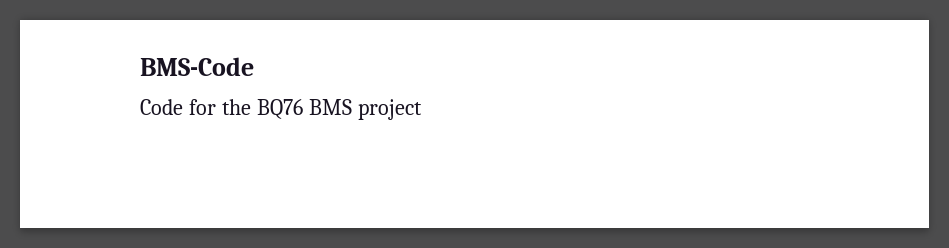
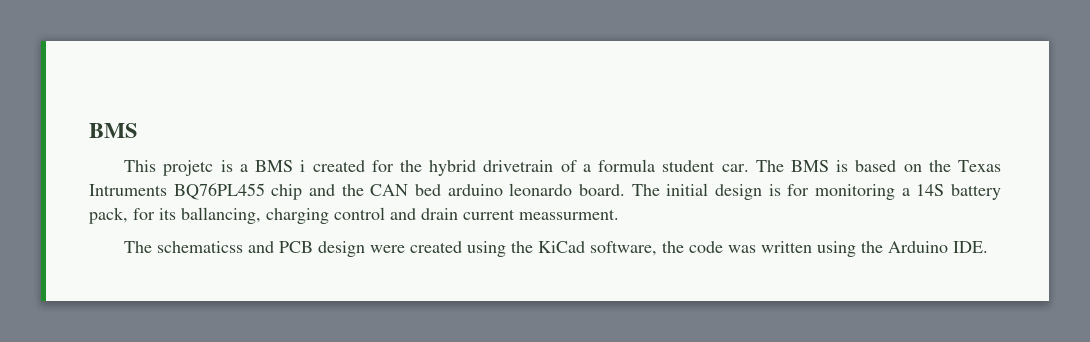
[140,57,254,76] [140,99,422,120] BMS-Code // Code for the BQ76 BMS project -> [89,123,138,138] [124,159,1001,176] [89,183,1001,200] [89,207,619,224] [124,241,989,257] BMS // This projetc is a BMS i created for the hybrid drivetrain of a formula student car. The BMS is based on the Texas Intruments BQ76PL455 chip and the CAN bed arduino leonardo board. The initial design is for monitoring a 14S battery pack, for its ballancing, charging control and drain current meassurment. // The schematicss and PCB design were created using the KiCad software, the code was written using the Arduino IDE.

